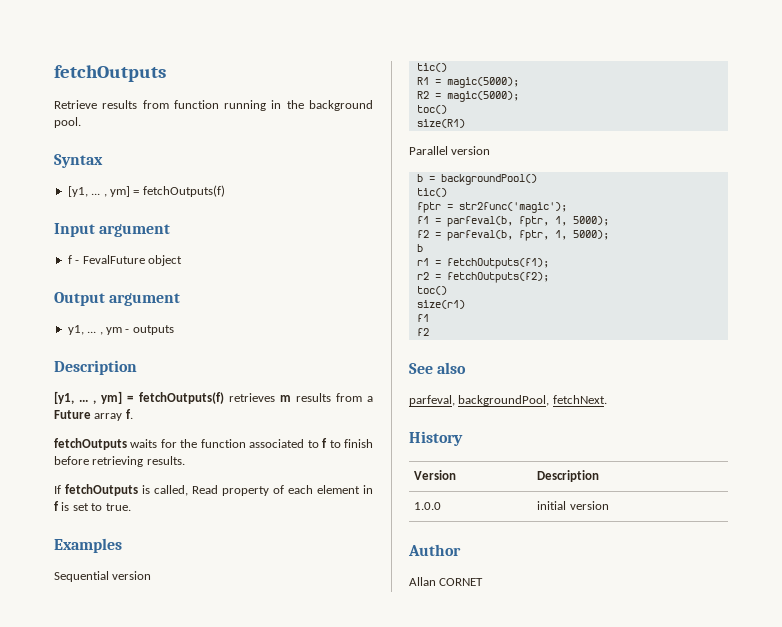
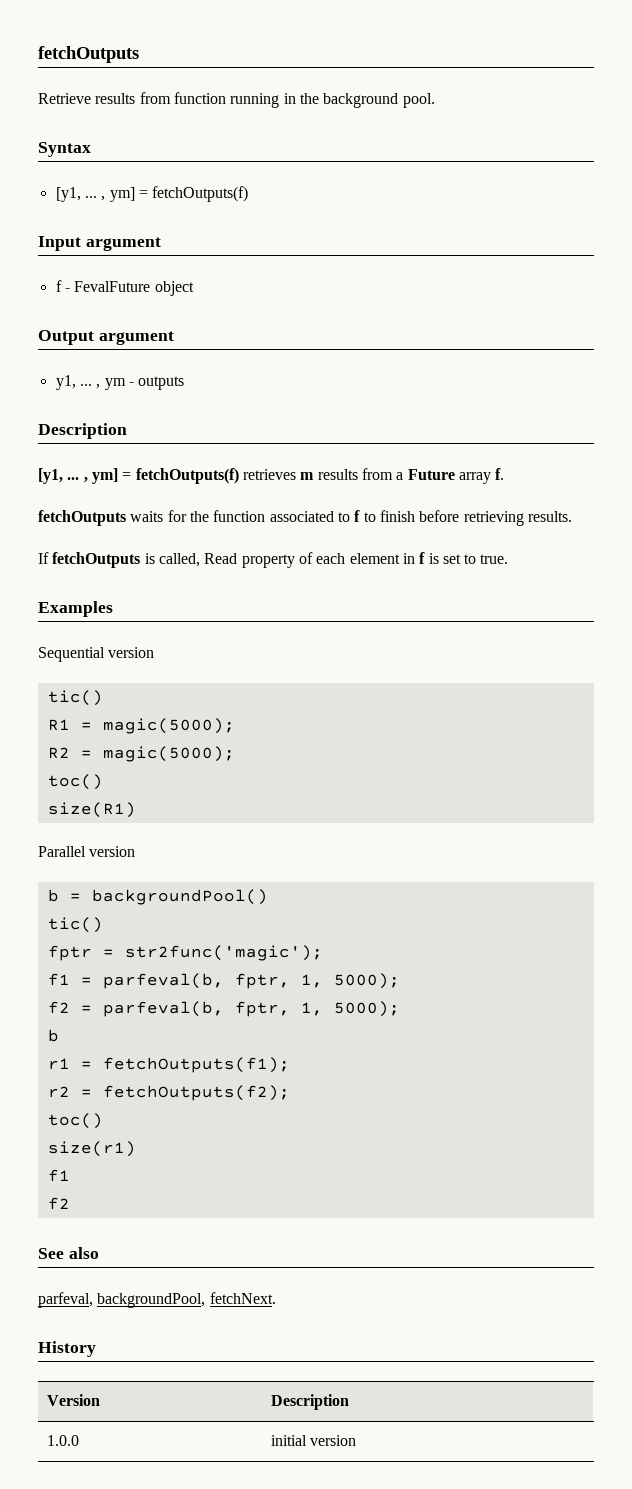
[408,544,461,556] [409,577,484,586] // Author // Allan CORNET -> (357, 1440) none

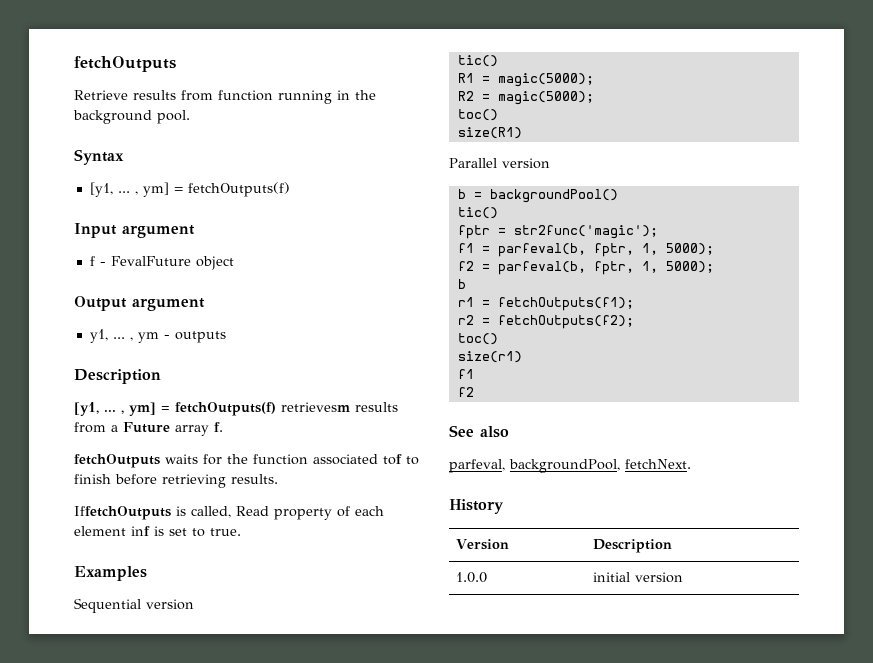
[242,469,315,480] retrieves m -> [281,402,350,412] retrievesm
[337,510,361,522] to f -> [383,454,402,465] tof
[38,552,141,568] If fetchOutputs -> [74,506,171,520] IffetchOutputs
[402,552,426,564] in f -> [131,526,150,536] inf

